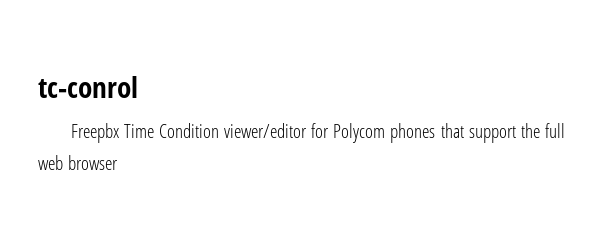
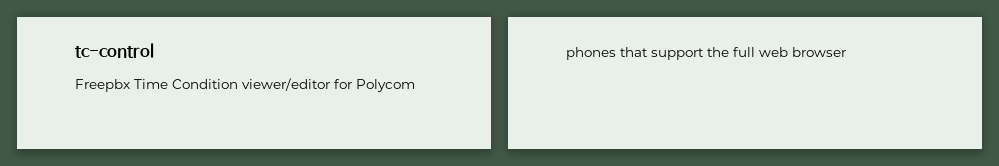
[38,76,138,98] tc-conrol -> [75,43,154,58] tc-control

